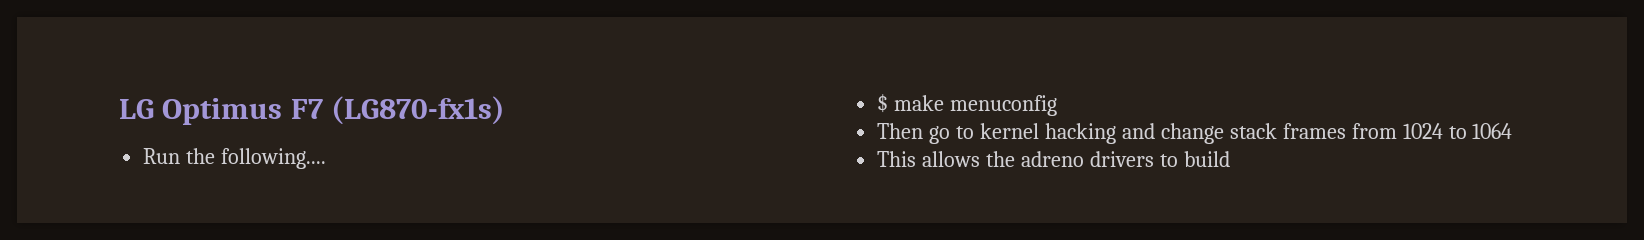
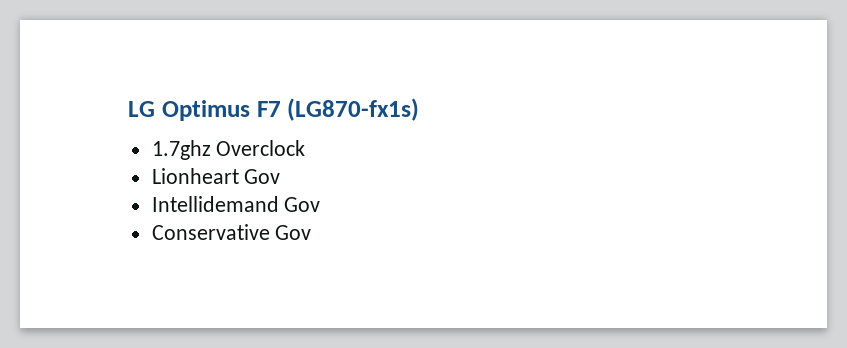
[143,148,327,169] [877,94,1058,116] [877,123,1513,144] [877,151,1230,167] Run the following.... // $ make menuconfig // Then go to kernel hacking and change stack frames from 1024 to 1064 // This allows the adreno drivers to build -> [151,140,306,160] [151,168,281,184] [151,196,321,212] [151,224,312,240] 1.7ghz Overclock // Lionheart Gov // Intellidemand Gov // Conservative Gov

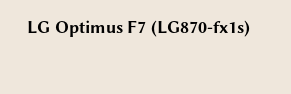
[151,140,306,160] [151,168,281,184] [151,196,321,212] [151,224,312,240] // 1.7ghz Overclock // Lionheart Gov // Intellidemand Gov // Conservative Gov -> (251, 28) none

